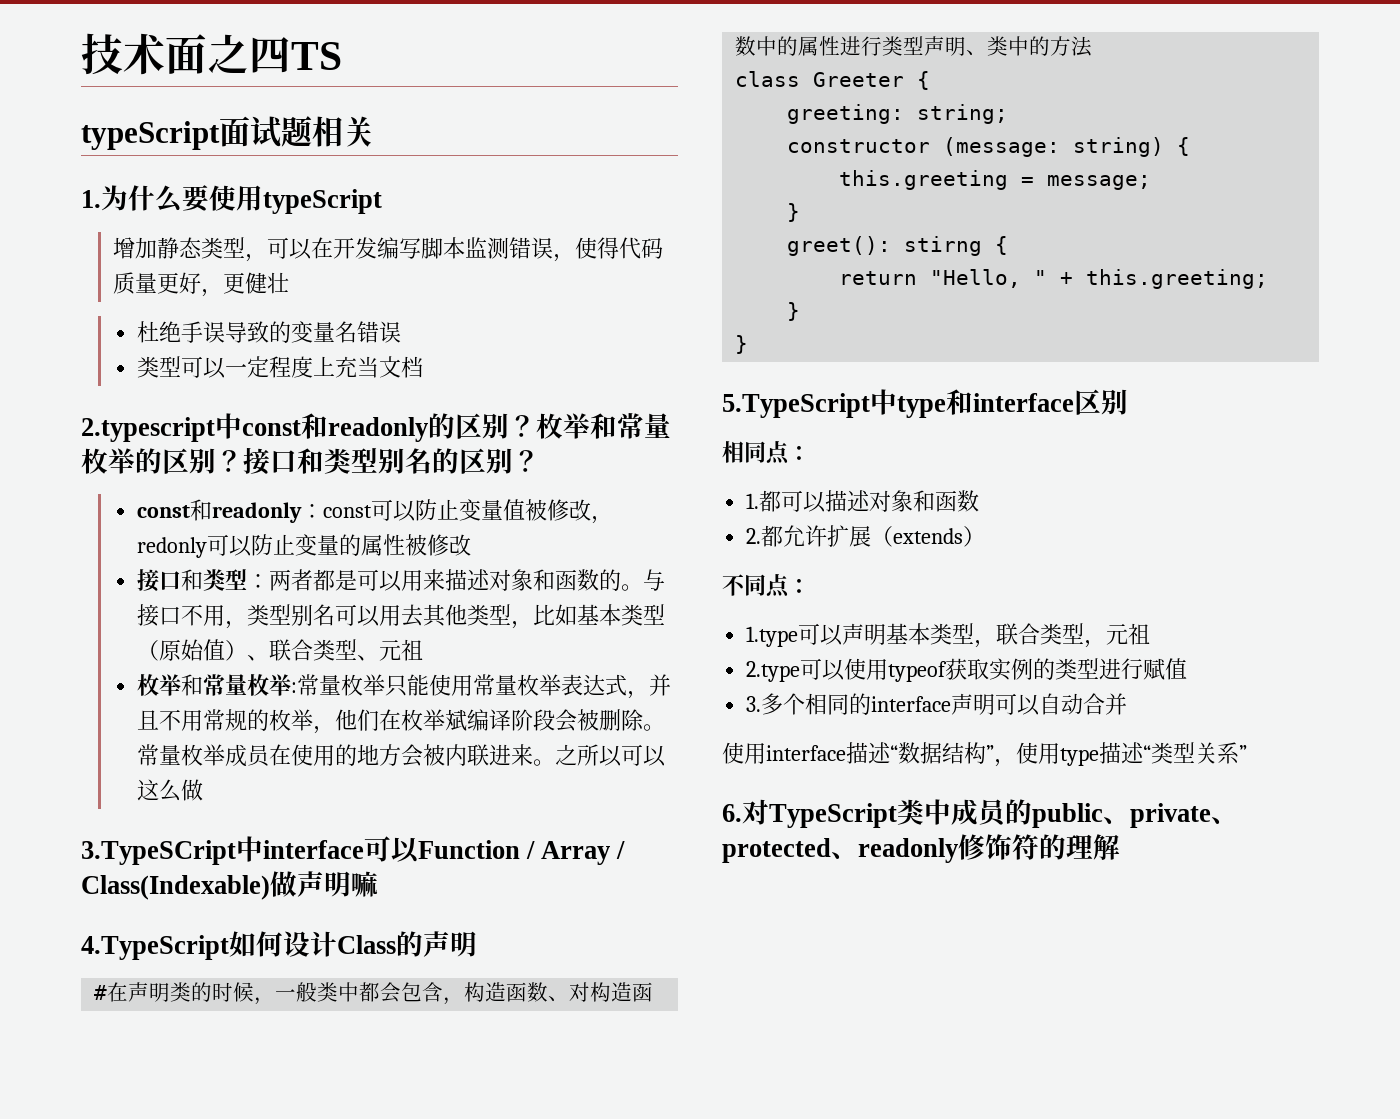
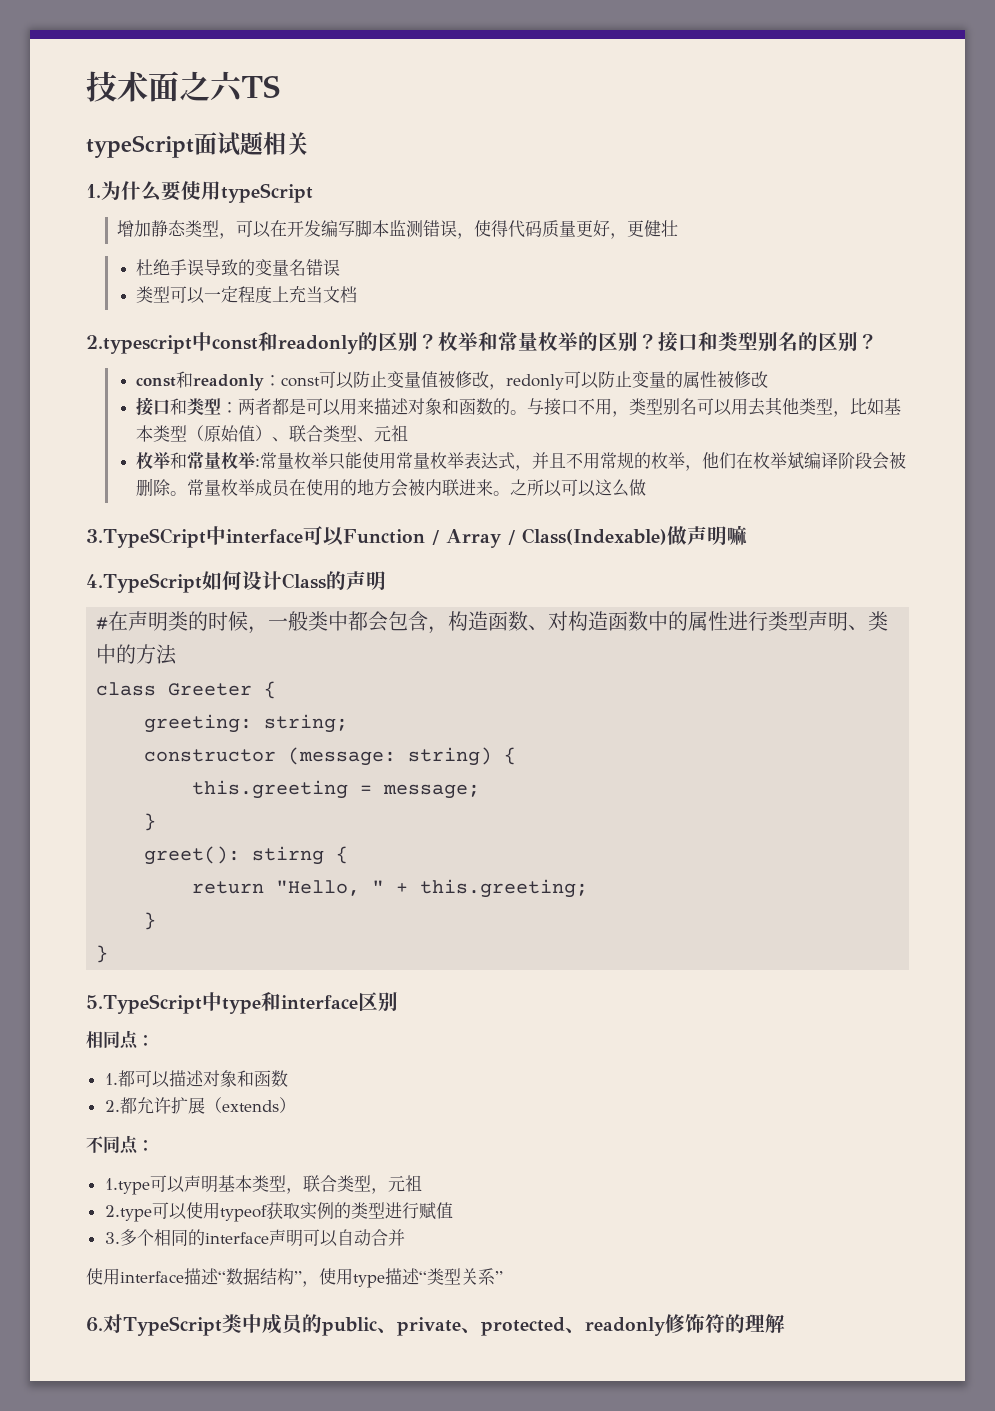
[249,37,291,73] 四 -> [210,71,244,103] 六

